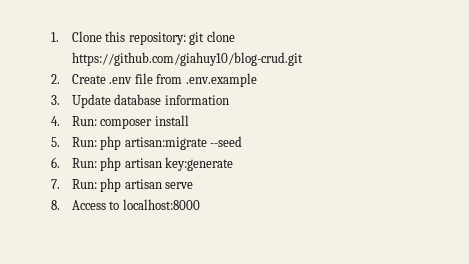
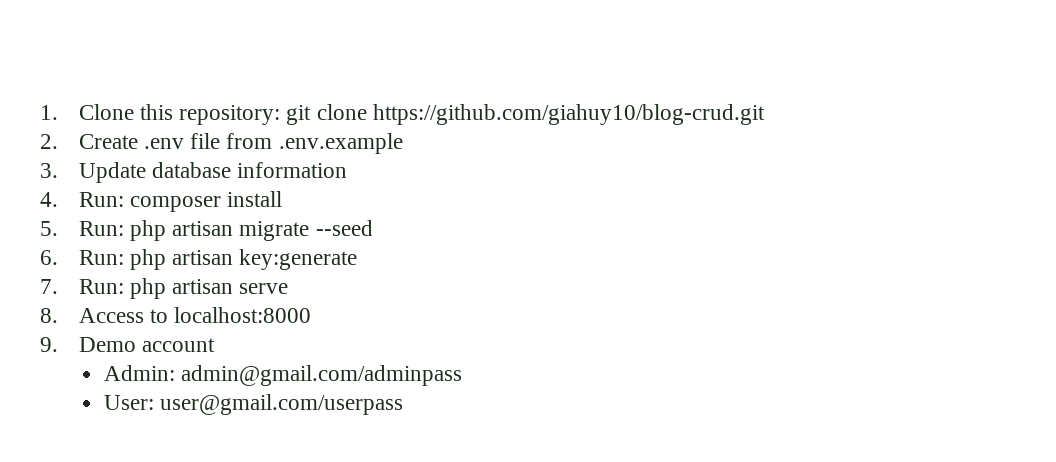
[124,137,207,150] artisan:migrate -> [172,221,310,241] artisan migrate
(200, 204) none -> [40,337,215,352] [104,365,463,386] [104,394,404,415] // 9. Demo account // Admin: admin@gmail.com/adminpass // User: user@gmail.com/userpass

